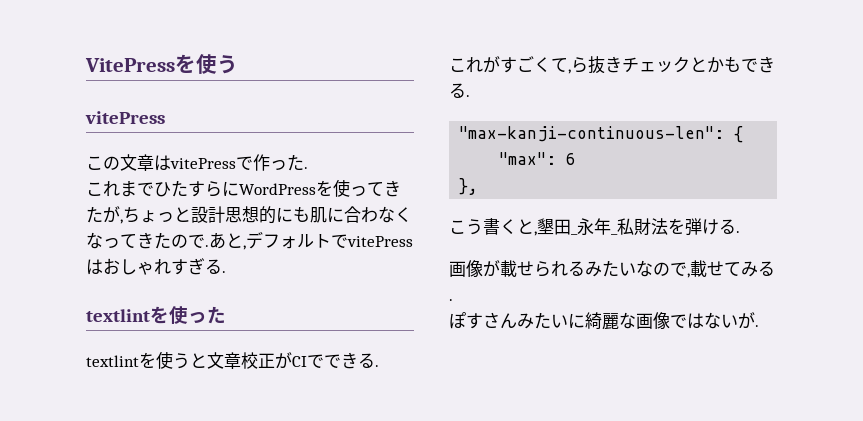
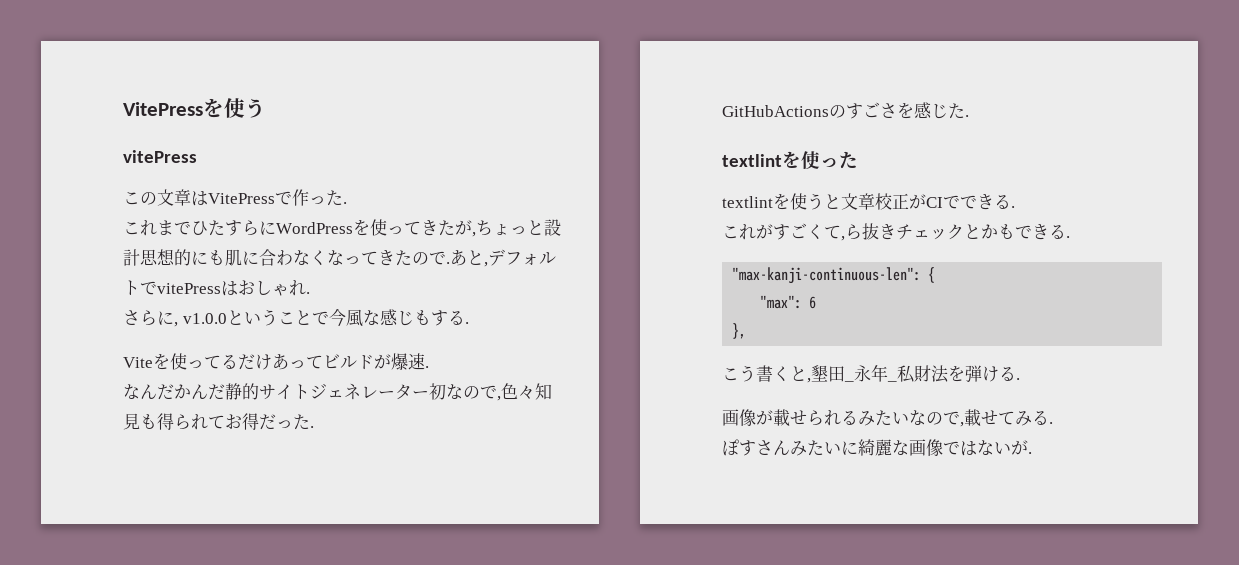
[170,158,236,169] vitePress -> [208,193,275,204] VitePress
[171,258,222,275] すぎる -> [306,292,310,294] [123,308,469,327] [123,353,429,370] [123,383,552,401] [123,413,314,430] [722,102,965,119] . // さらに, v1.0.0ということで今風な感じもする. // Viteを使ってるだけあってビルドが爆速. // なんだかんだ静的サイトジェネレーター初なので,色々知見も得られてお得だった. // GitHubActionsのすごさを感じた

